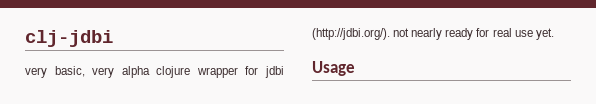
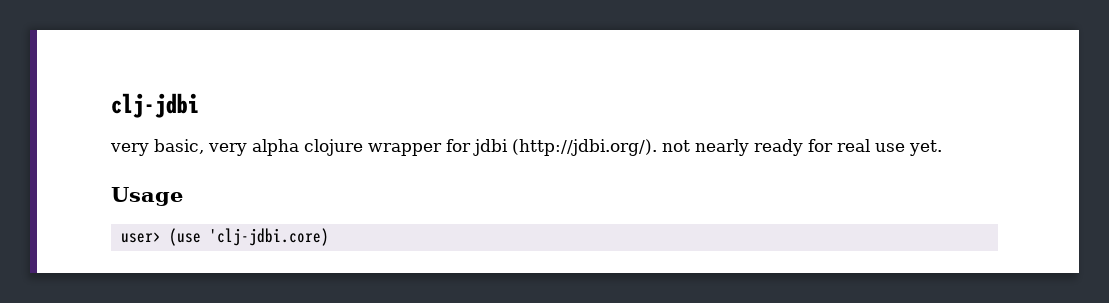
(355, 68) none -> [120,228,329,246] // user> (use 'clj-jdbi.core)

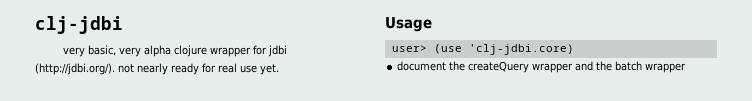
(329, 237) none -> [397,61,687,73] // document the createQuery wrapper and the batch wrapper

